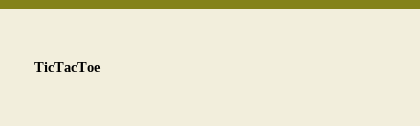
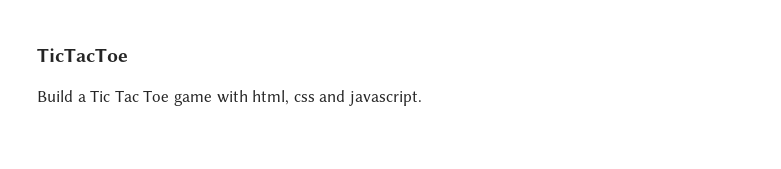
(101, 67) none -> [37,90,422,106] // Build a Tic Tac Toe game with html, css and javascript.

